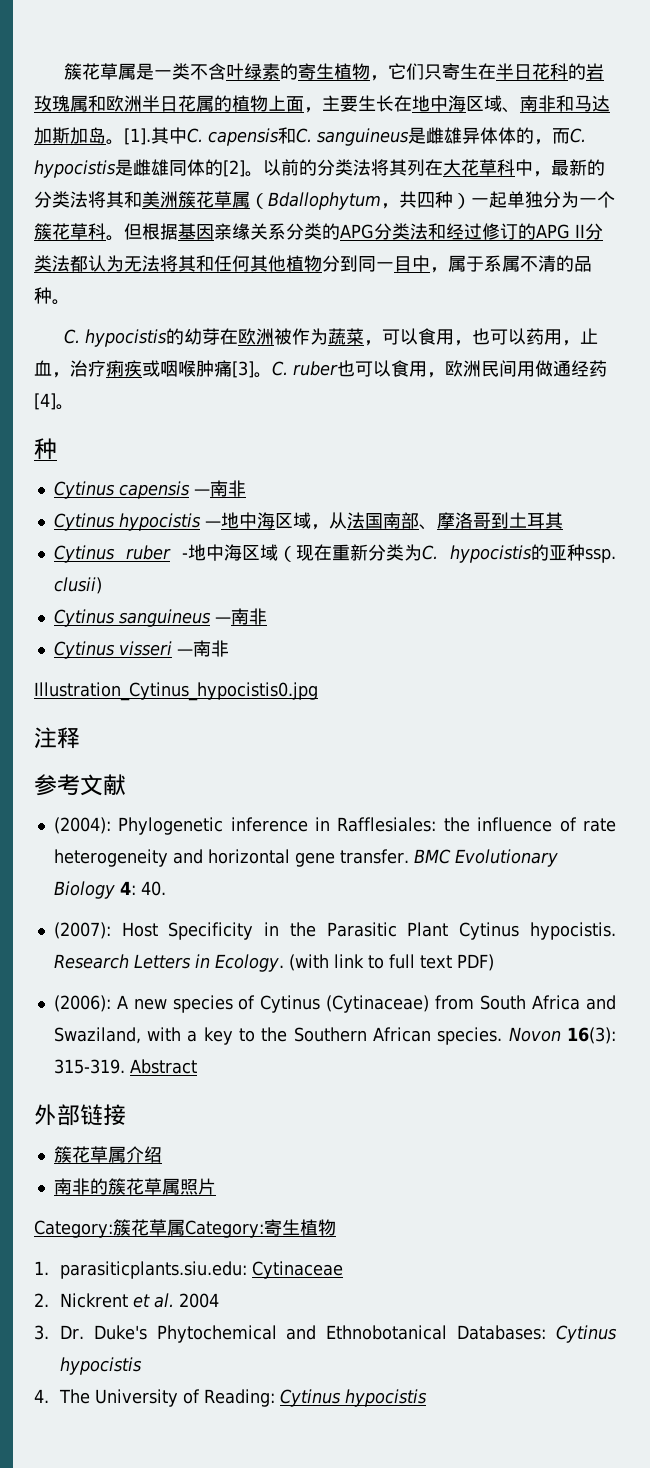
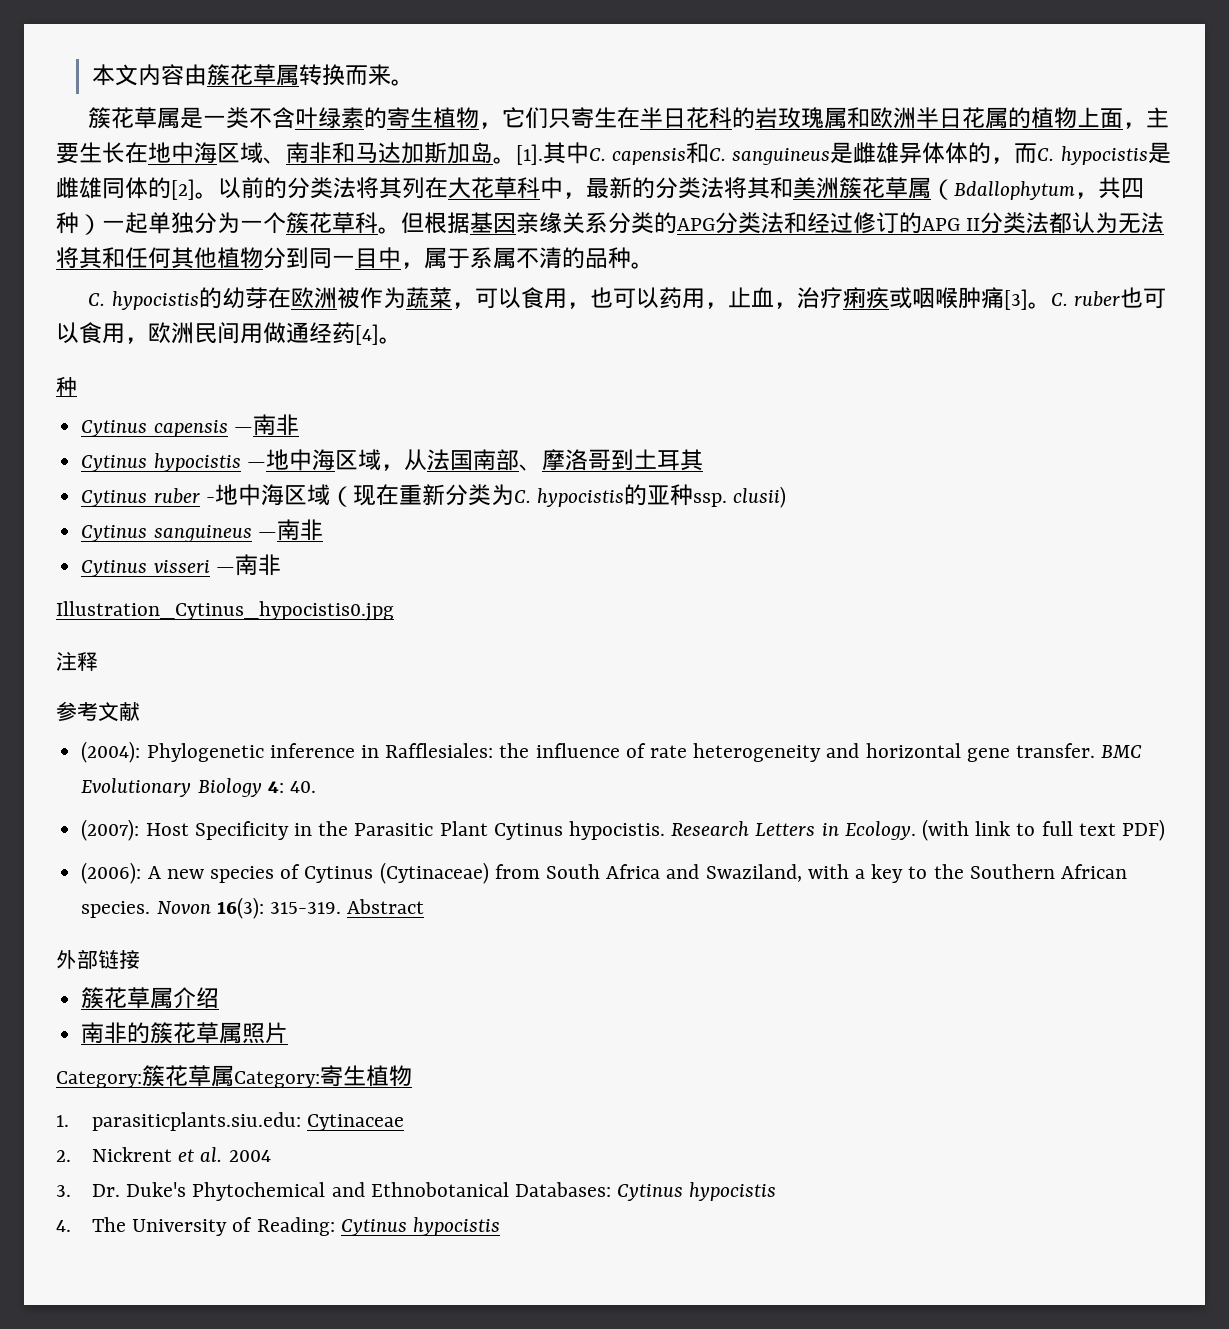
(63, 71) none -> [91,64,414,86] 本文内容由簇花草属转换而来。 //

